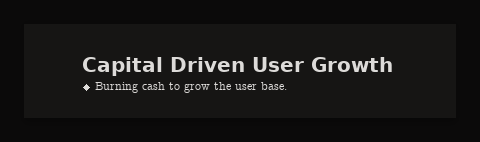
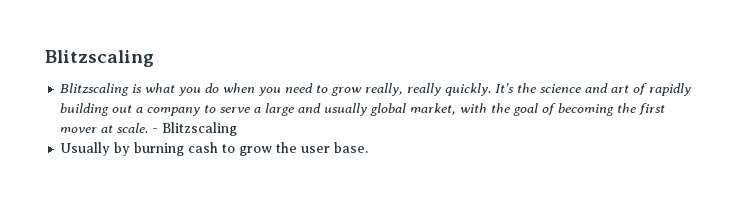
[82,57,393,76] [94,82,138,93] Capital Driven User Growth // Burning -> [45,50,154,67] [60,83,692,96] [60,103,666,116] [60,122,238,136] [60,142,185,156] Blitzscaling // Blitzscaling is what you do when you need to grow really, really quickly. It’s the science and art of rapidly building out a company to serve a large and usually global market, with the goal of becoming the first mover at scale. - Blitzscaling // Usually by burning

